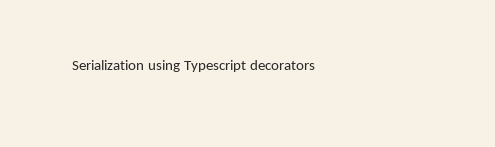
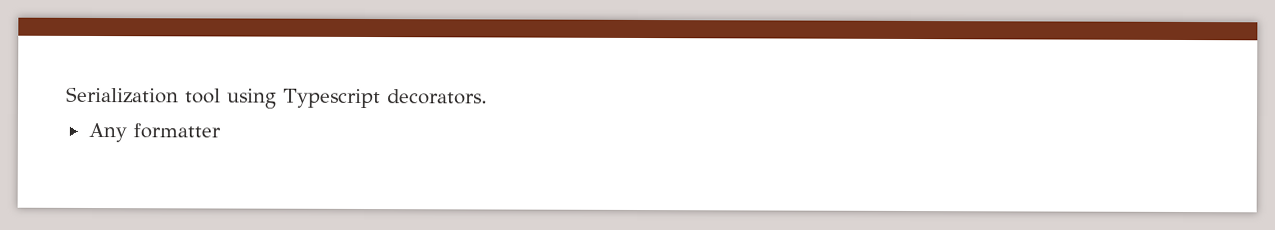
(144, 65) none -> [185,88,221,104] tool
[249,60,315,70] decorators -> [386,89,488,105] [87,122,221,143] decorators. // Any formatter

